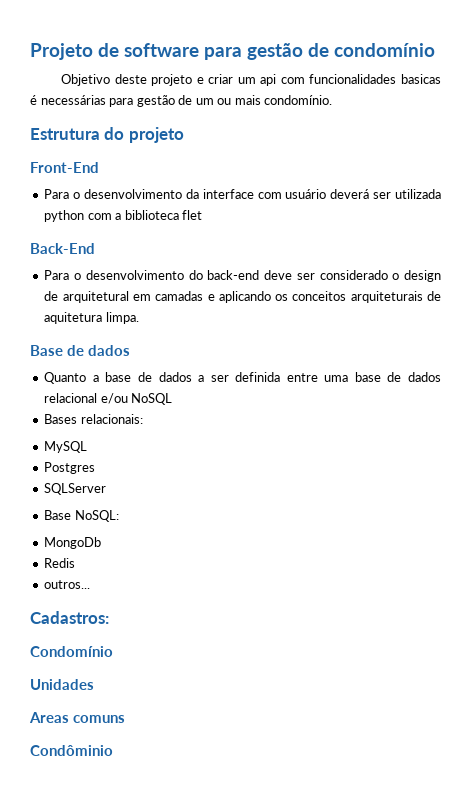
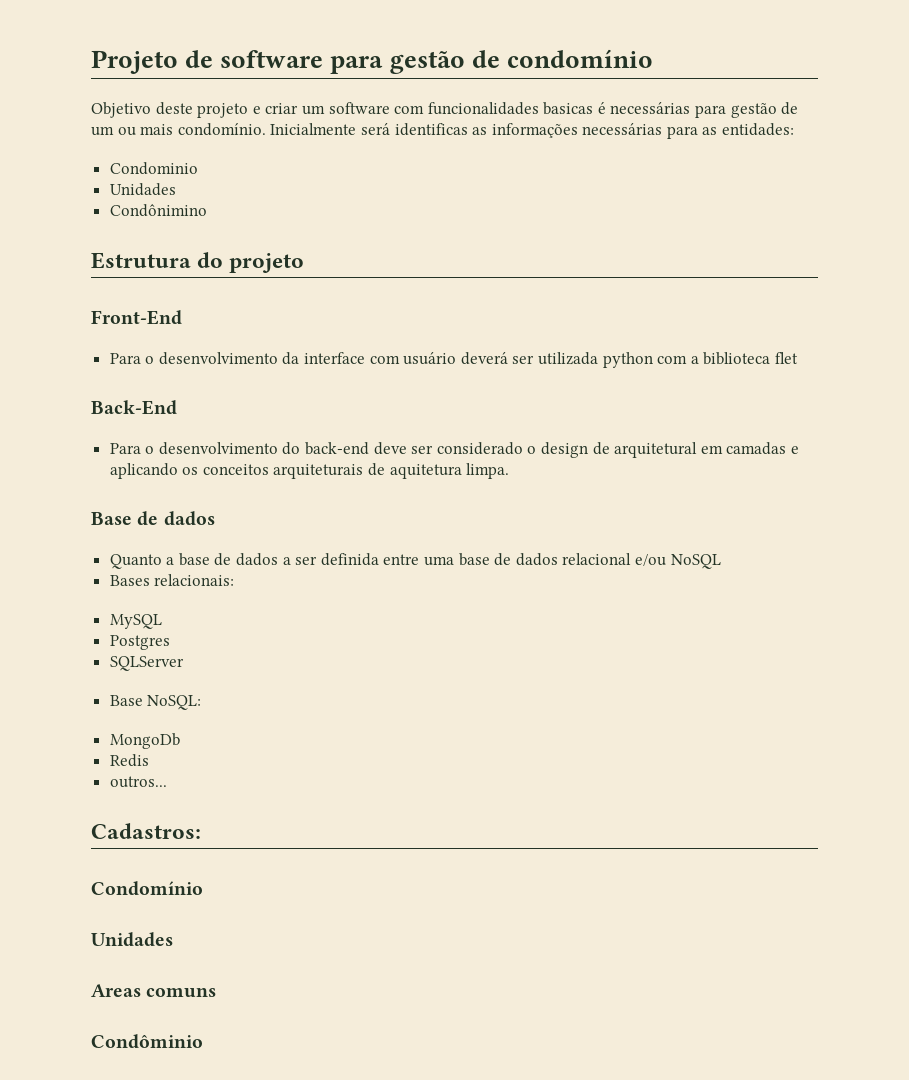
[260,74,277,86] api -> [328,102,390,114] software
(333, 100) none -> [270,123,795,139] [109,162,198,175] [109,183,176,196] [109,204,207,217] Inicialmente será identificas as informações necessárias para as entidades: // Condominio // Unidades // Condônimino

